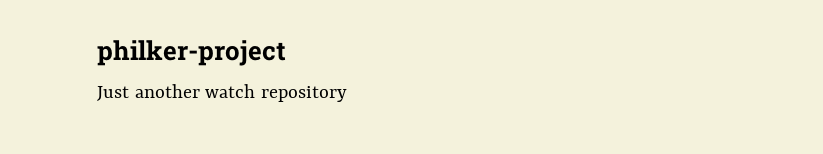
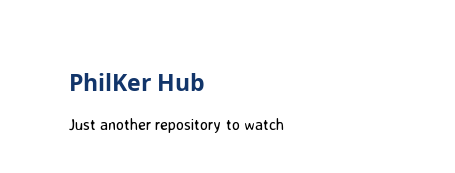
[97,40,286,66] philker-project -> [69,73,206,91] PhilKer Hub
[205,84,348,102] watch repository -> [155,118,284,133] repository to watch

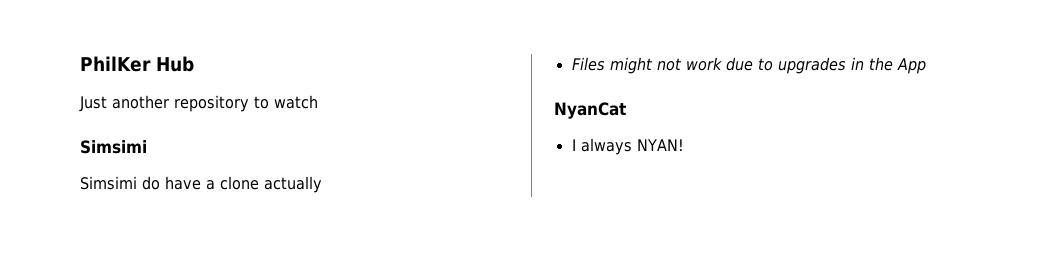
(284, 124) none -> [80,140,147,154] [80,176,322,193] [571,57,926,74] [554,102,626,119] [571,138,684,155] // Simsimi // Simsimi do have a clone actually // Files might not work due to upgrades in the App // NyanCat // I always NYAN!

